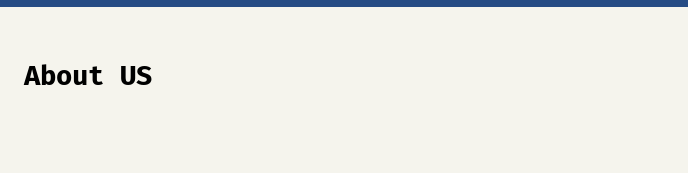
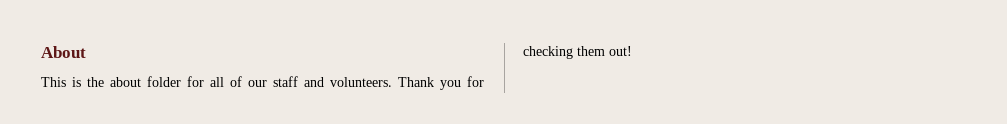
[120,66,152,85] US -> [41,76,484,90] [523,46,632,59] // This is the about folder for all of our staff and volunteers. Thank you for checking them out!

